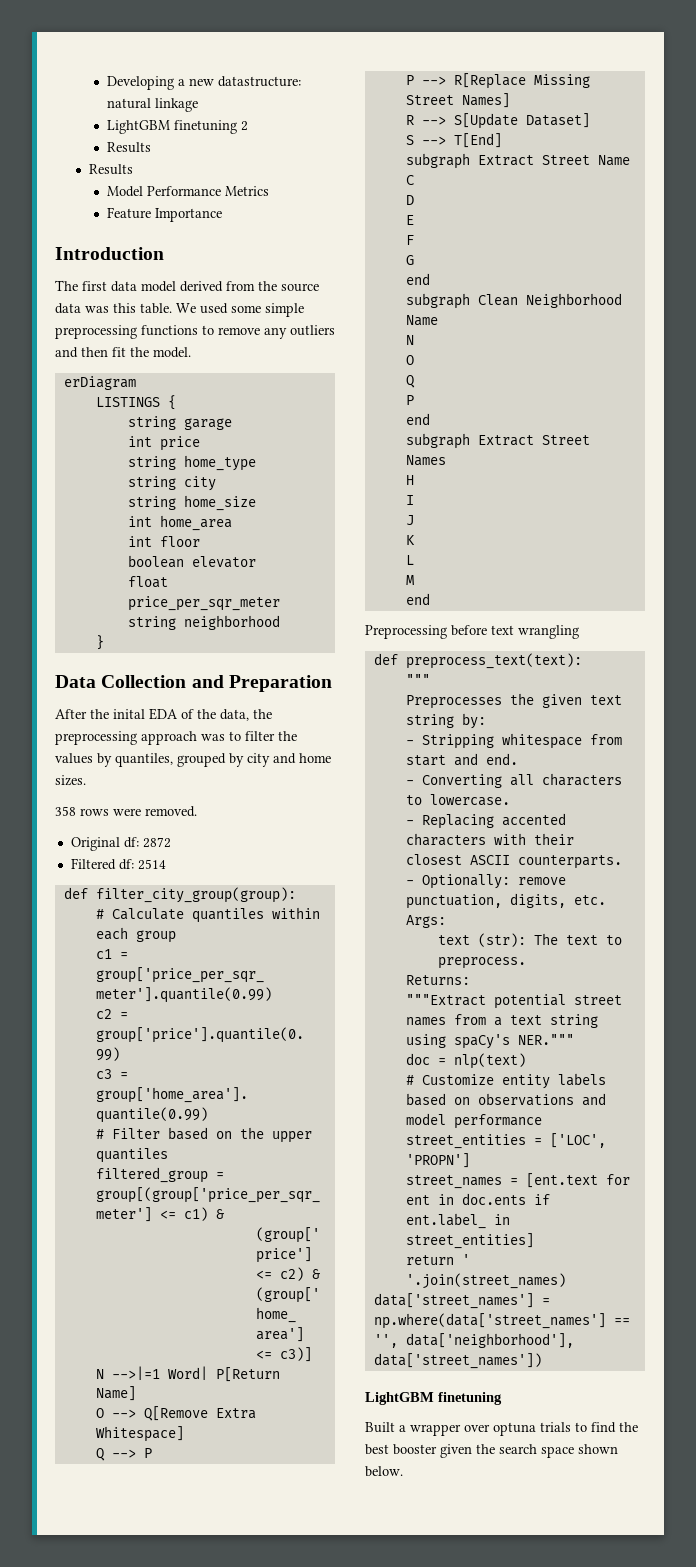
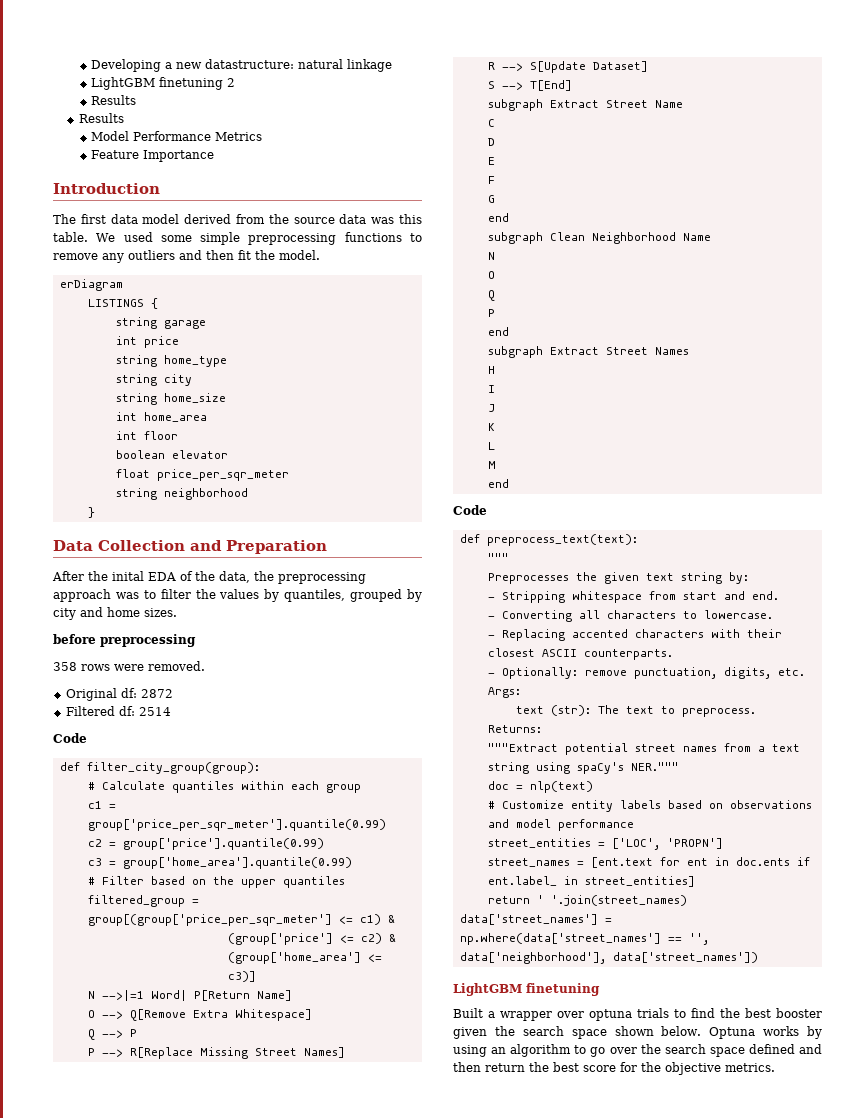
(86, 780) none -> [53,634,196,647] // before preprocessing
(166, 864) none -> [53,733,87,743] // Code
[365,625,579,639] Preprocessing before text wrangling -> [453,505,487,515] Code
(403, 1471) none -> [709,1026,822,1039] [453,1044,822,1057] [453,1062,775,1075] Optuna works by using an algorithm to go over the search space defined and then return the best score for the objective metrics.

